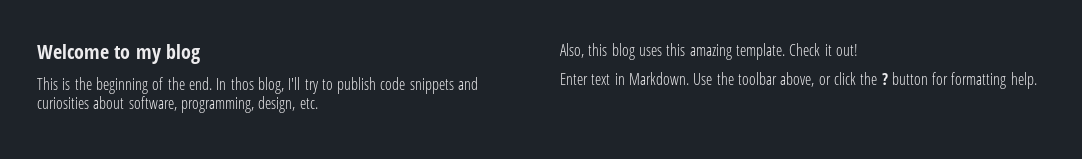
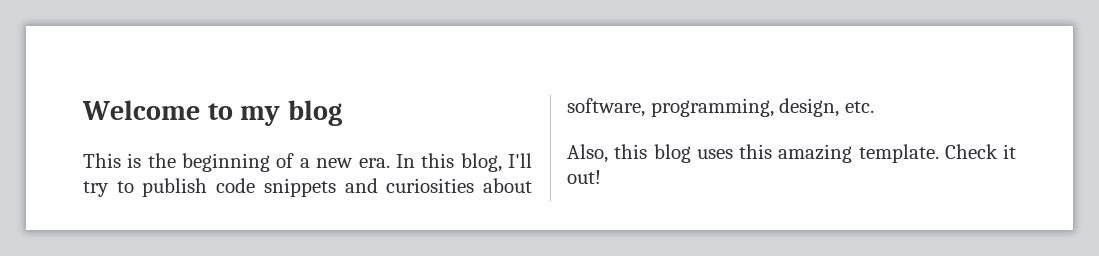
[167,77,254,90] the end. In thos -> [299,153,455,168] a new era. In this
[560,72,1037,89] // Enter text in Markdown. Use the toolbar above, or click the ? button for formatting help. -> (601, 177) none

